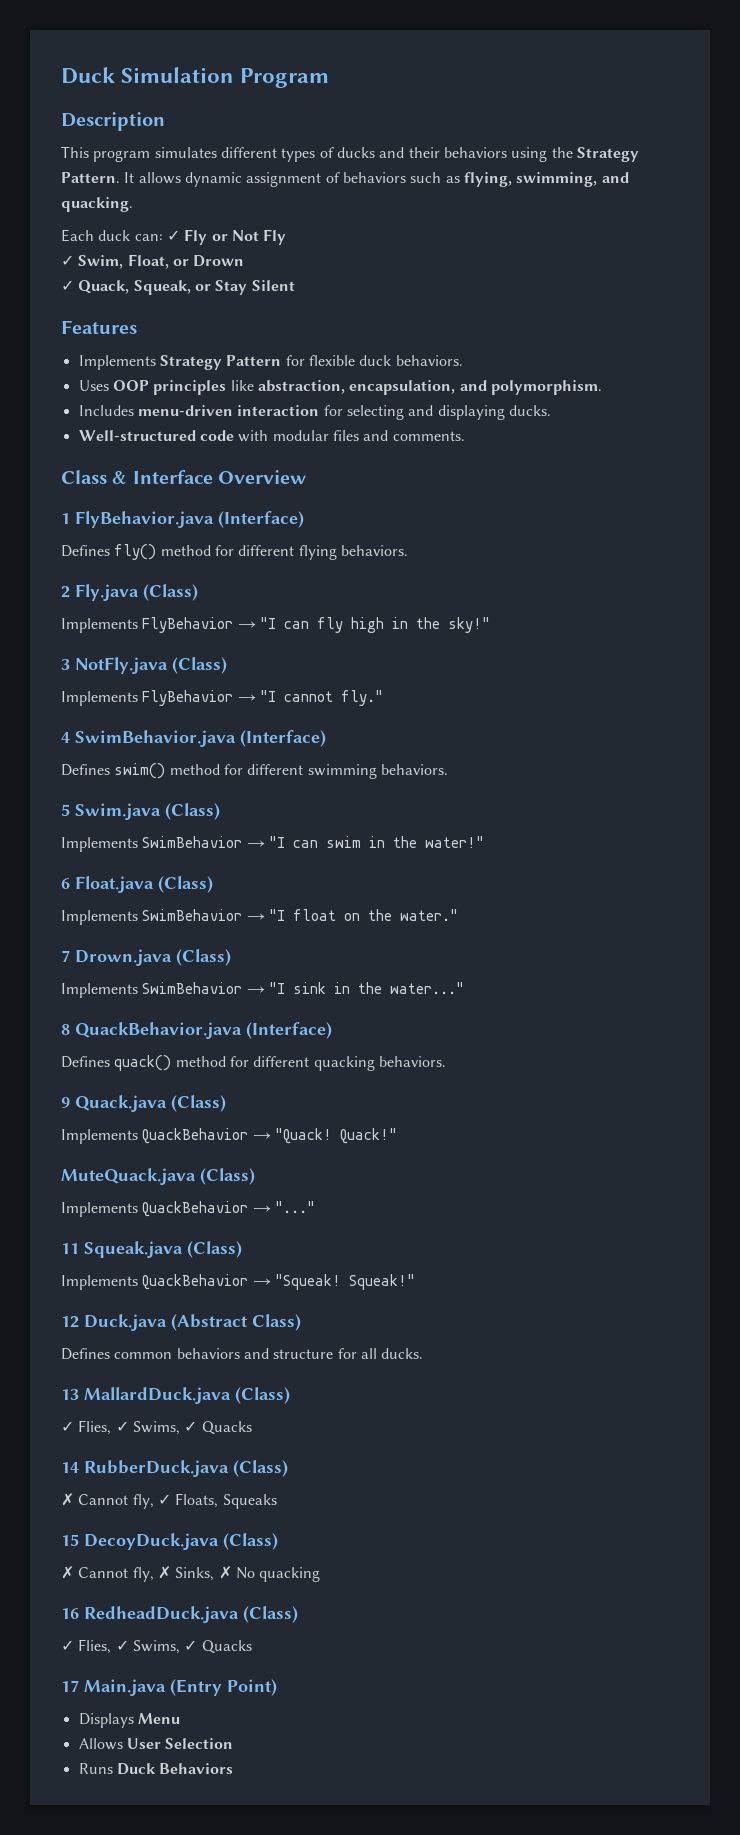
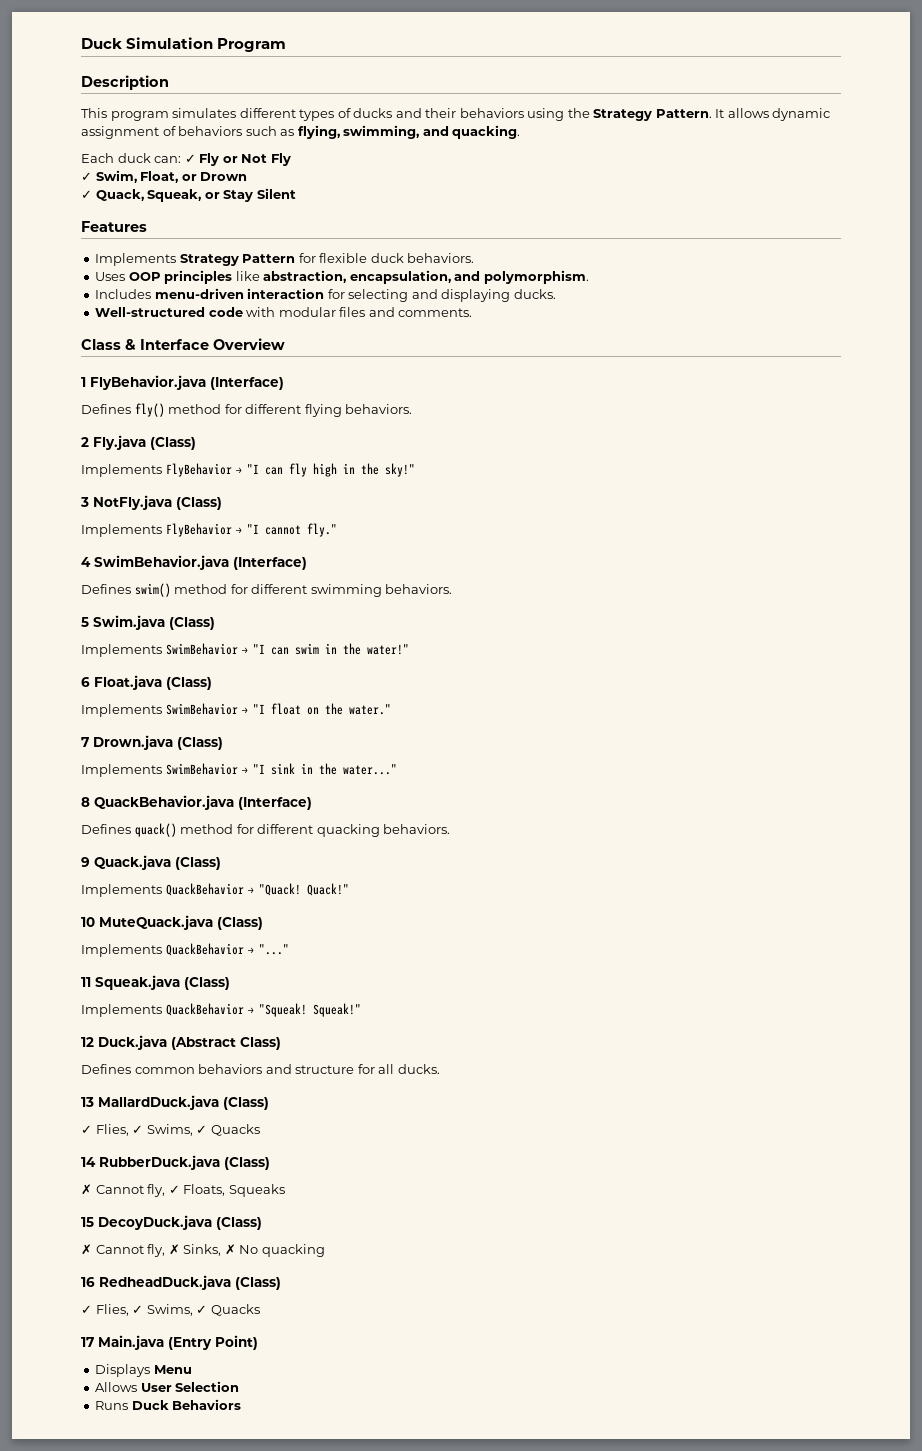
(397, 1136) none -> [81,917,95,927] 10

